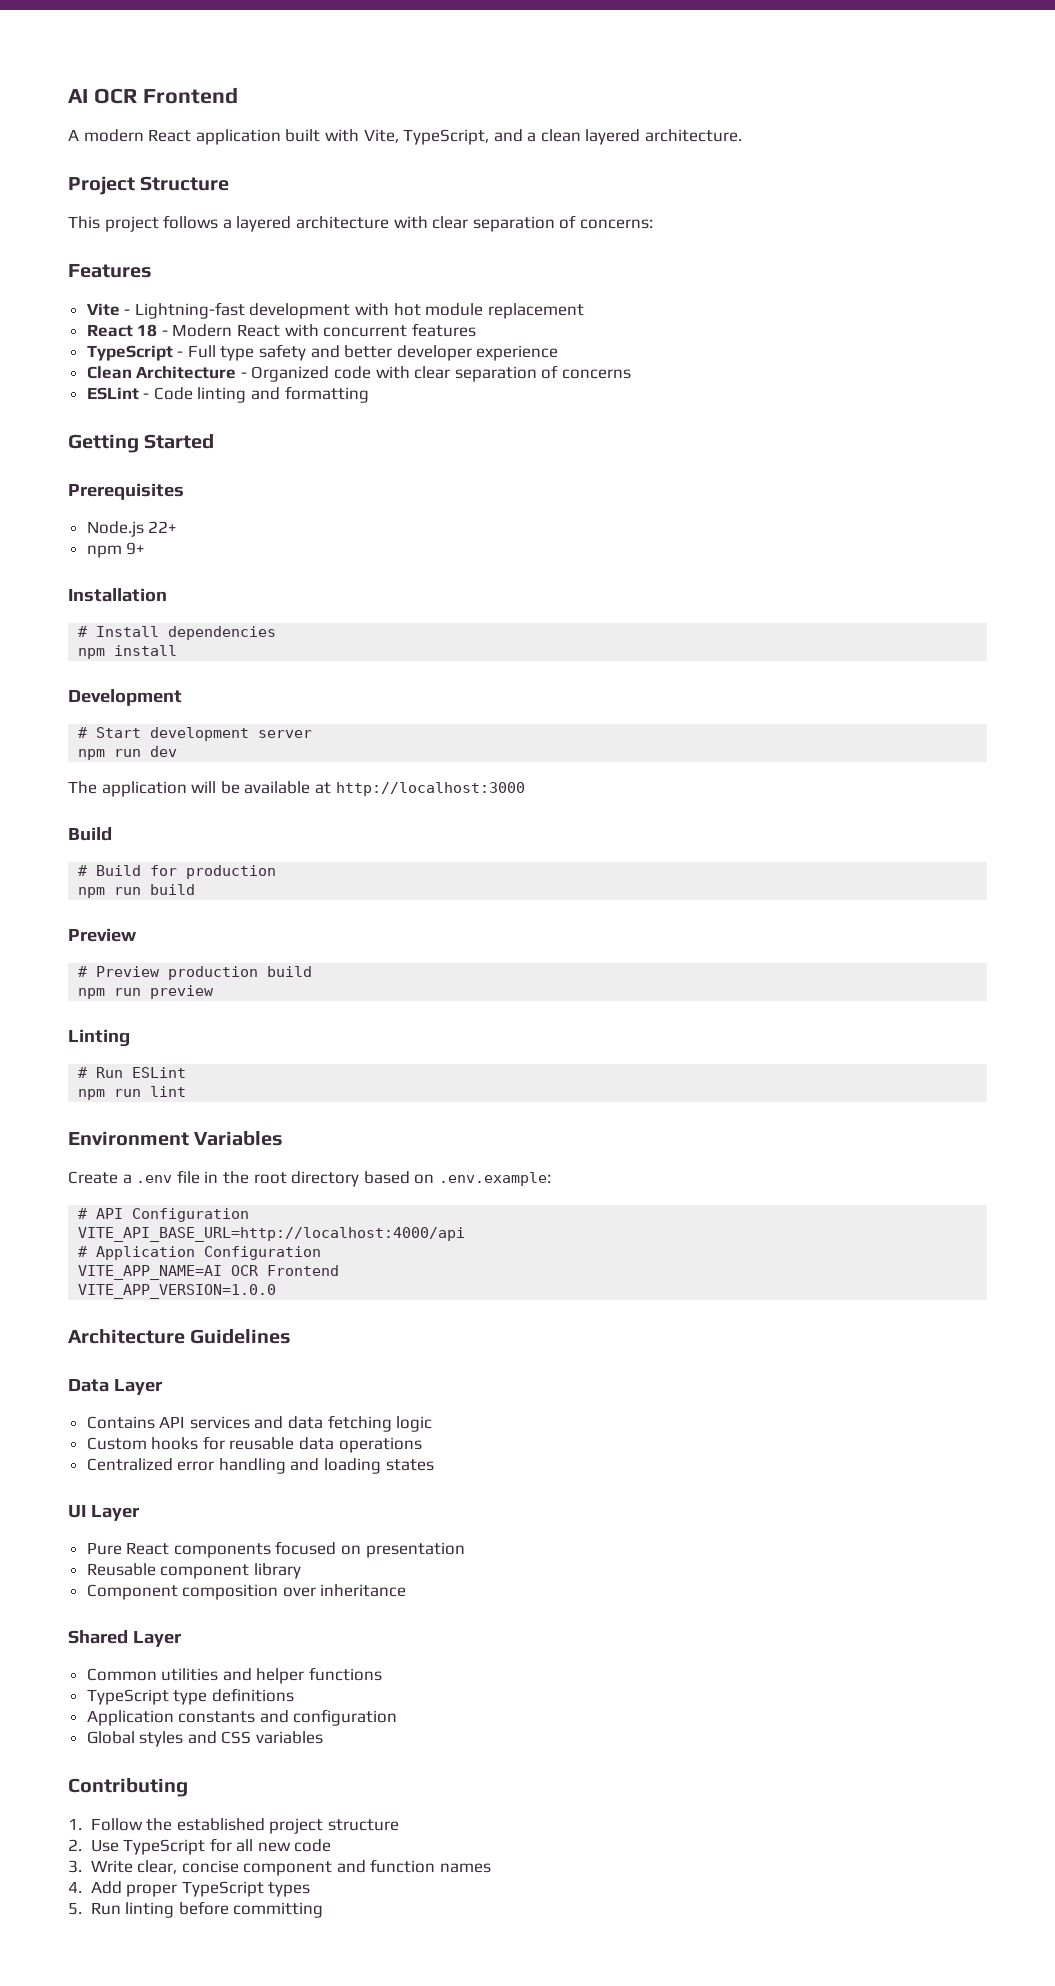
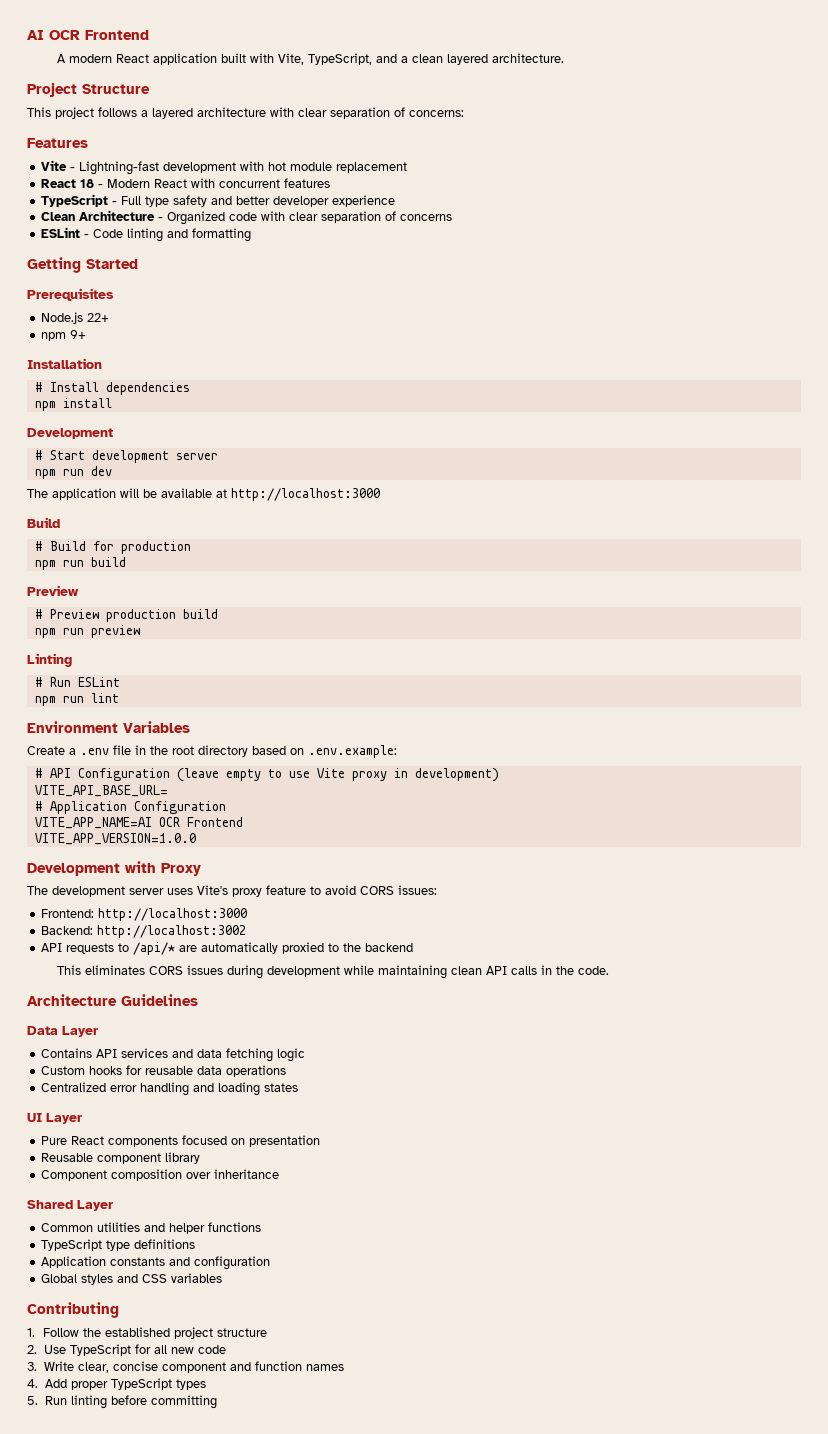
[78,1227,466,1242] // VITE_API_BASE_URL=http://localhost:4000/api -> [176,768,499,782] [34,785,168,797] (leave empty to use Vite proxy in development) // VITE_API_BASE_URL=
(277, 1291) none -> [27,861,201,876] [27,885,437,897] [41,908,248,921] [41,925,247,938] [41,942,414,955] [57,965,610,979] // Development with Proxy // The development server uses Vite's proxy feature to avoid CORS issues: // Frontend: http://localhost:3000 // Backend: http://localhost:3002 // API requests to /api/* are automatically proxied to the backend // This eliminates CORS issues during development while maintaining clean API calls in the code.

